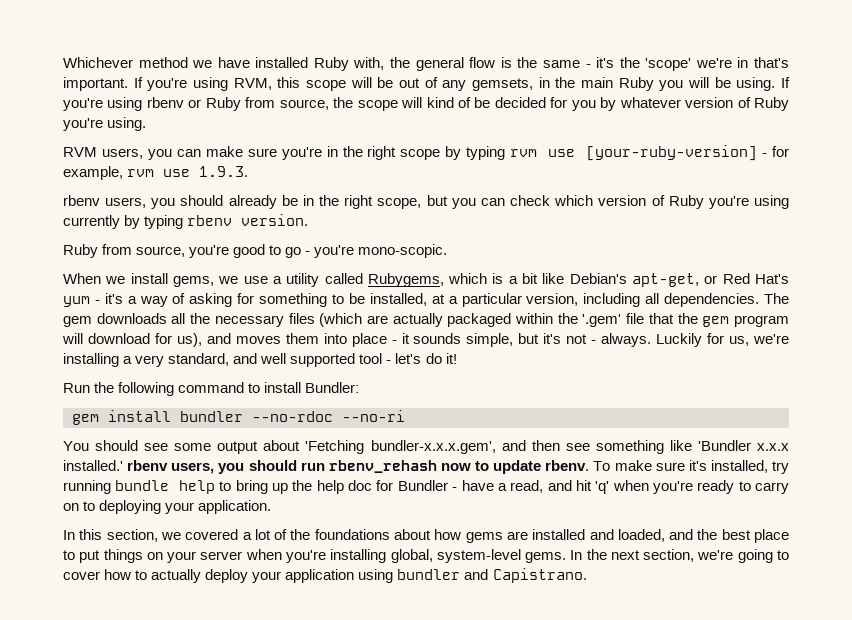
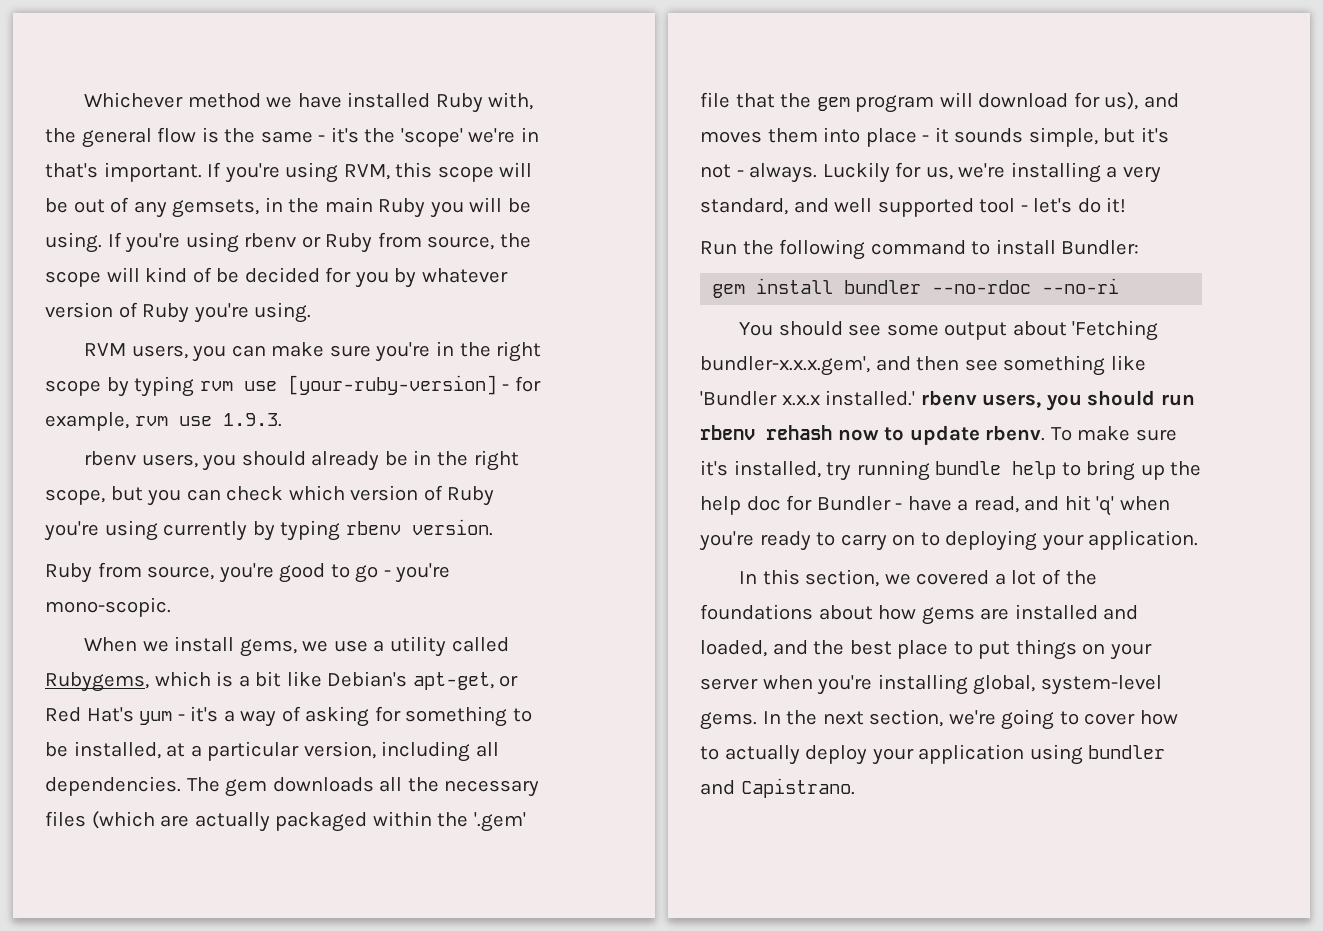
[328,460,437,473] rbenv_rehash -> [700,425,832,440] rbenv rehash

